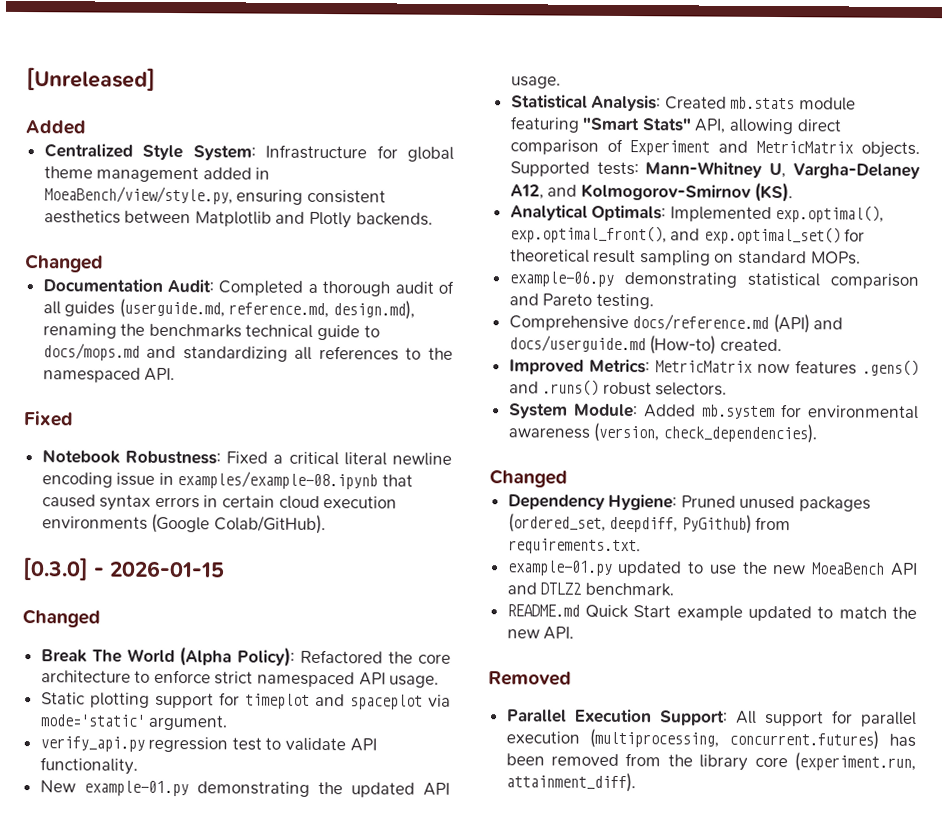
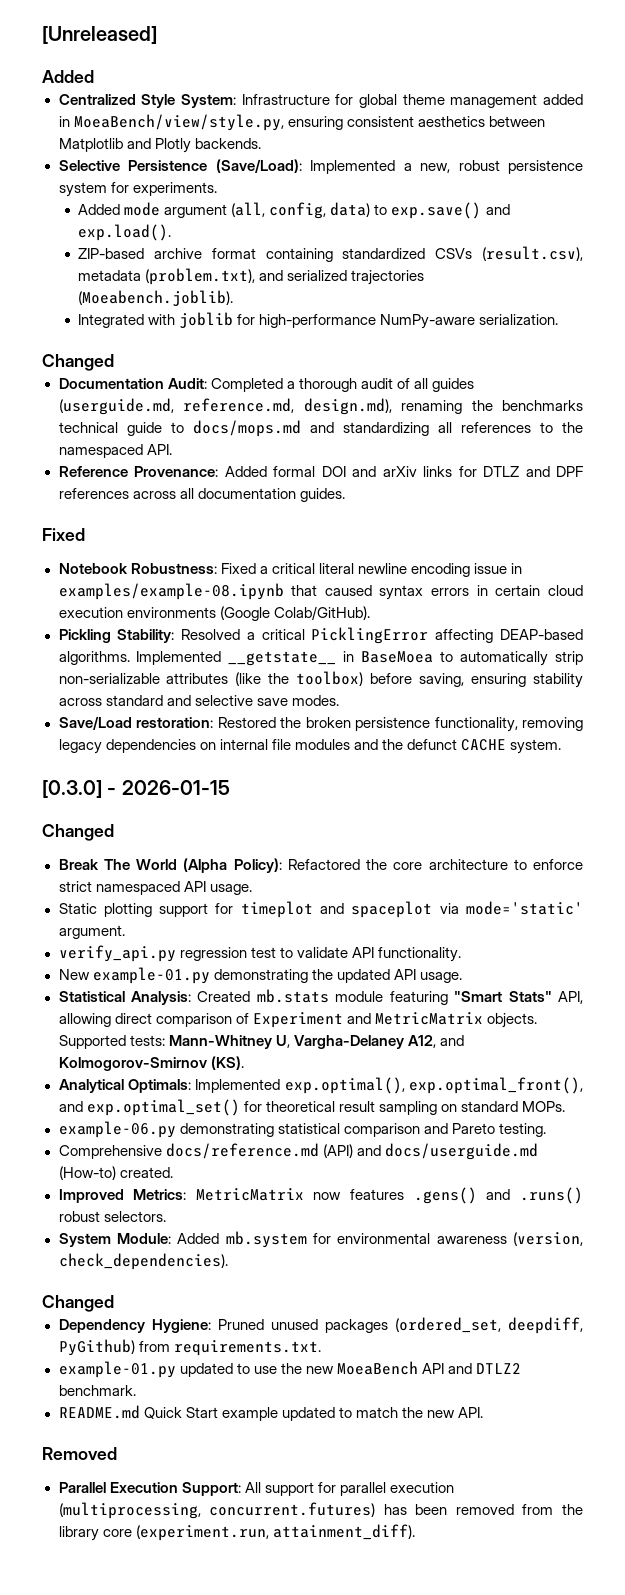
(433, 219) none -> [58,159,583,174] [58,182,217,197] [78,202,510,219] [78,224,172,241] [78,246,583,262] [78,268,425,285] [78,290,234,306] [78,312,559,329] // Selective Persistence (Save/Load): Implemented a new, robust persistence system for experiments. // Added mode argument (all, config, data) to exp.save() and exp.load(). // ZIP-based archive format containing standardized CSVs (result.csv), metadata (problem.txt), and serialized trajectories (Moeabench.joblib). // Integrated with joblib for high-performance NumPy-aware serialization.
(176, 374) none -> [58,466,583,477] [58,488,345,502] // Reference Provenance: Added formal DOI and arXiv links for DTLZ and DPF references across all documentation guides.
(326, 524) none -> [58,627,583,644] [58,651,584,666] [58,671,583,688] [58,695,339,706] [58,716,583,732] [58,739,562,754] // Pickling Stability: Resolved a critical PicklingError affecting DEAP-based algorithms. Implemented __getstate__ in BaseMoea to automatically strip non-serializable attributes (like the toolbox) before saving, ensuring stability across standard and selective save modes. // Save/Load restoration: Restored the broken persistence functionality, removing legacy dependencies on internal file modules and the defunct CACHE system.

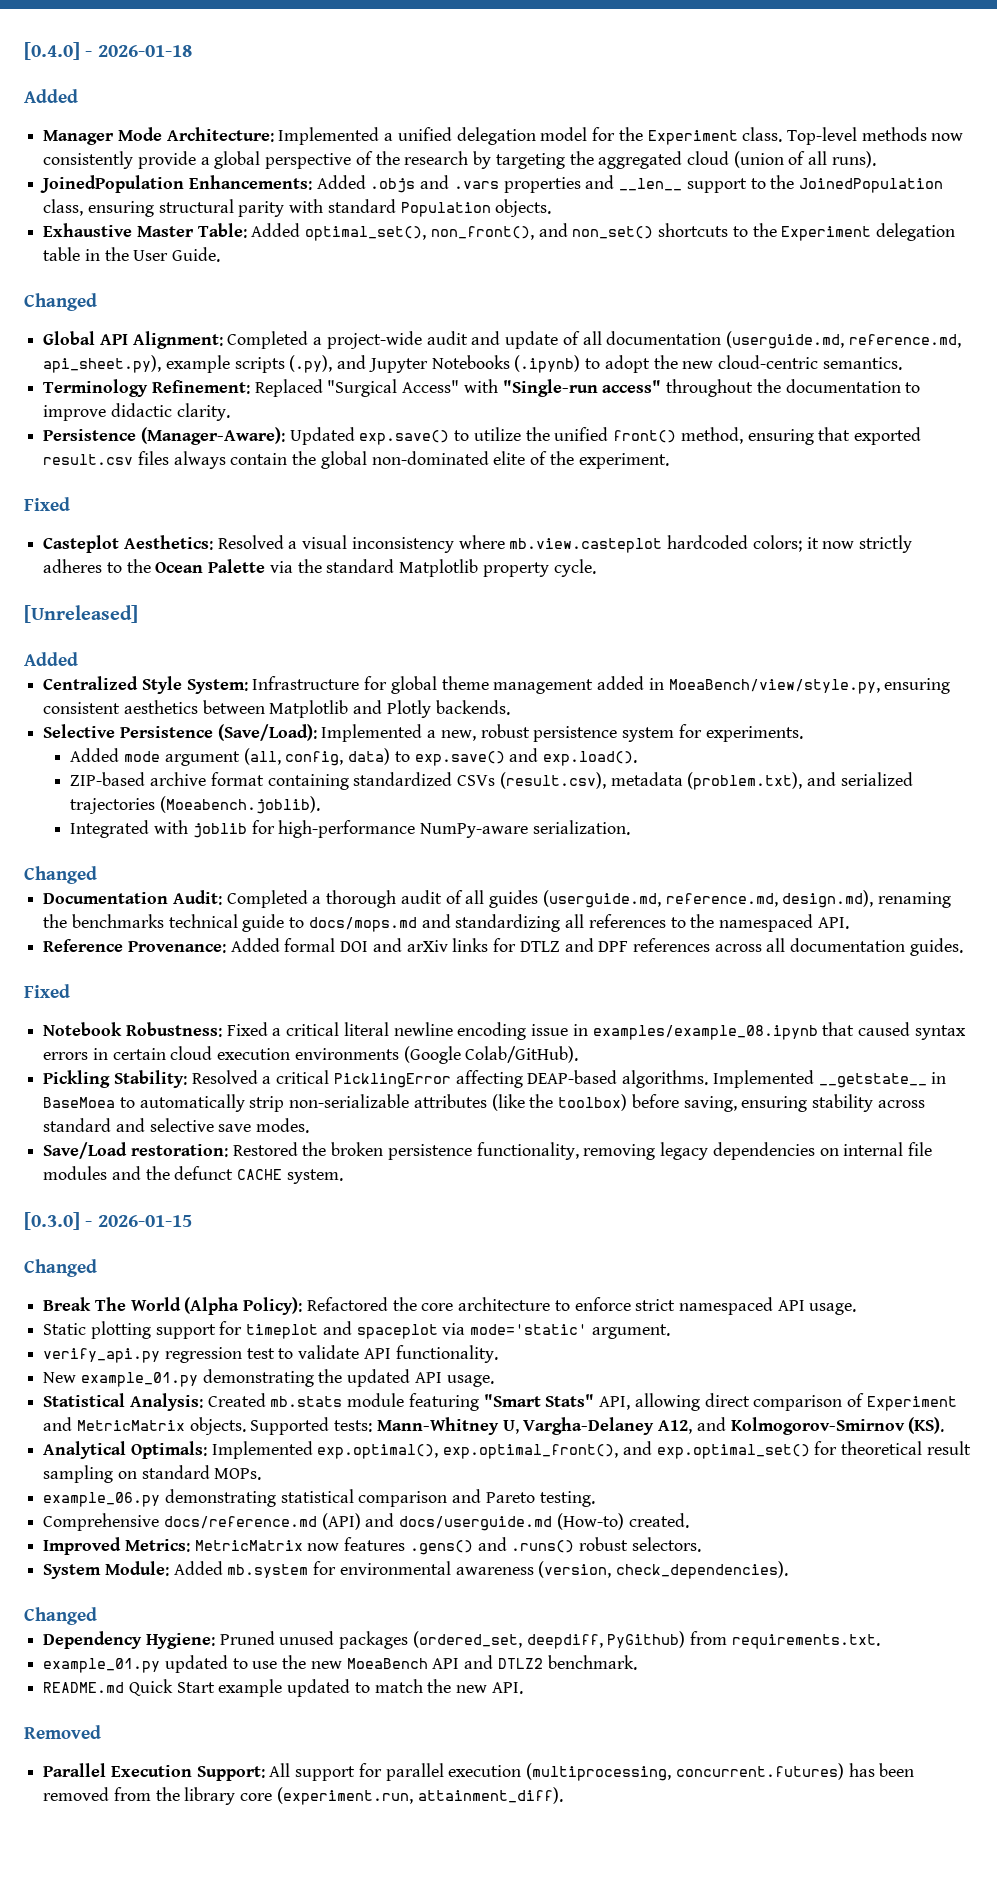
(42, 35) none -> [24,42,192,60] [24,89,78,103] [43,127,964,145] [43,151,876,169] [40,175,943,193] [43,199,552,217] [43,223,955,241] [43,247,221,262] [24,293,97,311] [43,331,961,349] [43,355,902,373] [43,379,921,397] [43,403,230,421] [43,427,921,445] [43,451,669,469] [24,497,70,511] [43,535,912,553] [43,559,596,577] [0.4.0] - 2026-01-18 // Added // Manager Mode Architecture: Implemented a unified delegation model for the Experiment class. Top-level methods now consistently provide a global perspective of the research by targeting the aggregated cloud (union of all runs). // JoinedPopulation Enhancements: Added .objs and .vars properties and __len__ support to the JoinedPopulation class, ensuring structural parity with standard Population objects. // Exhaustive Master Table: Added optimal_set(), non_front(), and non_set() shortcuts to the Experiment delegation table in the User Guide. // Changed // Global API Alignment: Completed a project-wide audit and update of all documentation (userguide.md, reference.md, api_sheet.py), example scripts (.py), and Jupyter Notebooks (.ipynb) to adopt the new cloud-centric semantics. // Terminology Refinement: Replaced "Surgical Access" with "Single-run access" throughout the documentation to improve didactic clarity. // Persistence (Manager-Aware): Updated exp.save() to utilize the unified front() method, ensuring that exported result.csv files always contain the global non-dominated elite of the experiment. // Fixed // Casteplot Aesthetics: Resolved a visual inconsistency where mb.view.casteplot hardcoded colors; it now strictly adheres to the Ocean Palette via the standard Matplotlib property cycle. //
[58,583,284,600] examples/example-08.ipynb -> [592,1025,818,1040] examples/example_08.ipynb
[92,967,210,984] example-01.py -> [80,1372,198,1387] example_01.py
[58,1121,176,1138] example-06.py -> [43,1492,161,1507] example_06.py
[58,1361,176,1378] example-01.py -> [43,1658,161,1673] example_01.py

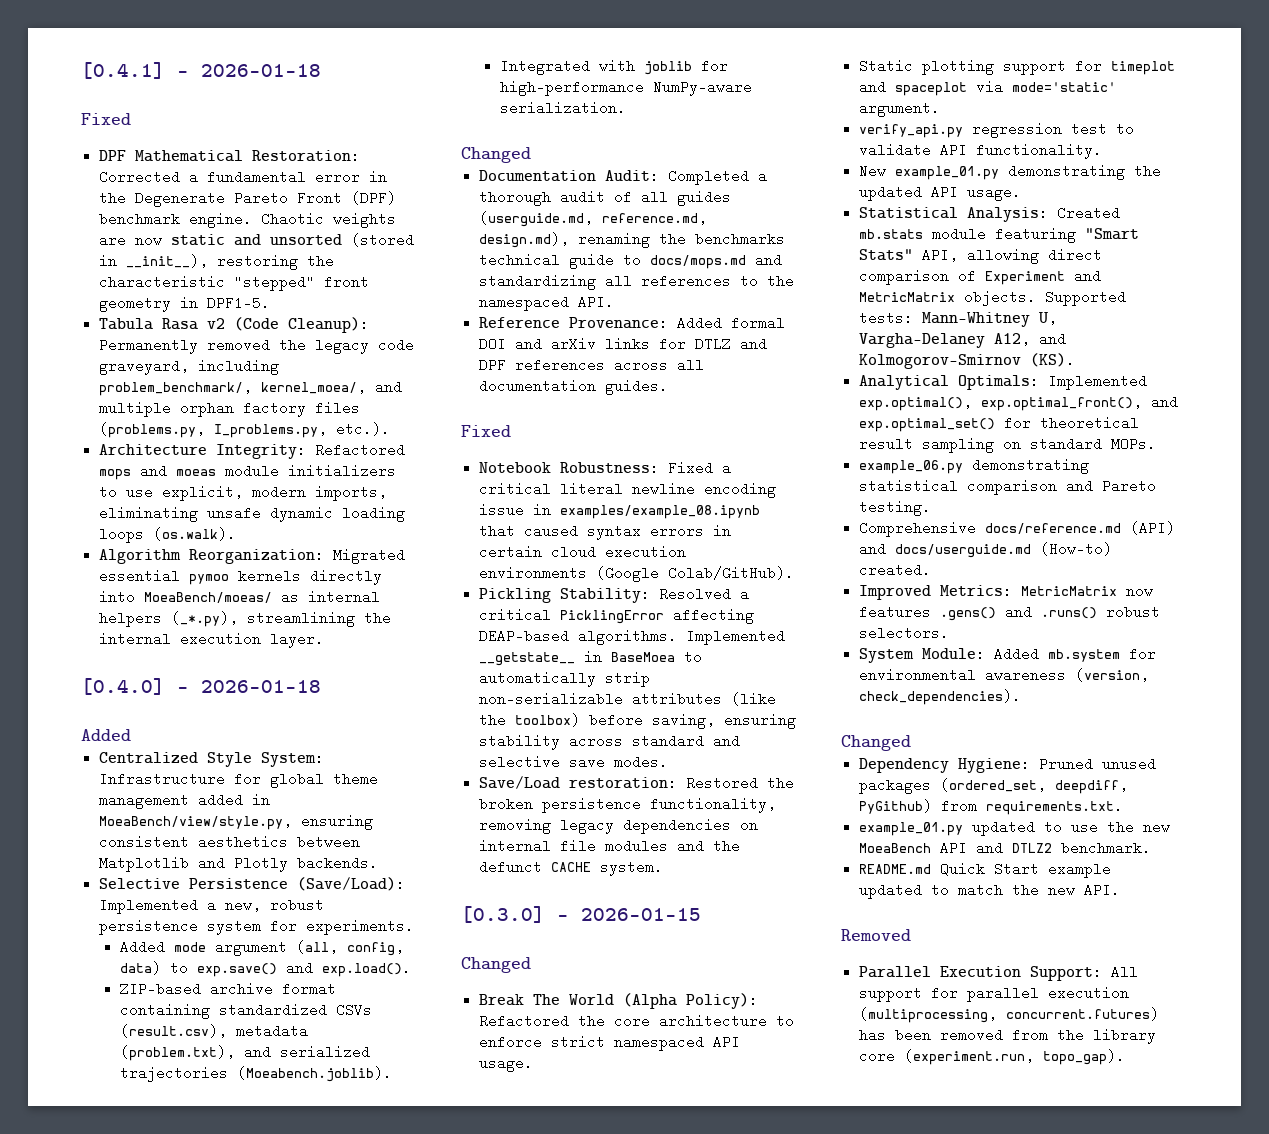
[24,42,192,60] [24,89,78,103] [43,127,964,145] [43,151,876,169] [40,175,943,193] [43,199,552,217] [43,223,955,241] [43,247,221,262] [24,293,97,311] [43,331,961,349] [43,355,902,373] [43,379,921,397] [43,403,230,421] [43,427,921,445] [43,451,669,469] [24,497,70,511] [43,535,912,553] [43,559,596,577] [24,605,138,623] [0.4.0] - 2026-01-18 // Added // Manager Mode Architecture: Implemented a unified delegation model for the Experiment class. Top-level methods now consistently provide a global perspective of the research by targeting the aggregated cloud (union of all runs). // JoinedPopulation Enhancements: Added .objs and .vars properties and __len__ support to the JoinedPopulation class, ensuring structural parity with standard Population objects. // Exhaustive Master Table: Added optimal_set(), non_front(), and non_set() shortcuts to the Experiment delegation table in the User Guide. // Changed // Global API Alignment: Completed a project-wide audit and update of all documentation (userguide.md, reference.md, api_sheet.py), example scripts (.py), and Jupyter Notebooks (.ipynb) to adopt the new cloud-centric semantics. // Terminology Refinement: Replaced "Surgical Access" with "Single-run access" throughout the documentation to improve didactic clarity. // Persistence (Manager-Aware): Updated exp.save() to utilize the unified front() method, ensuring that exported result.csv files always contain the global non-dominated elite of the experiment. // Fixed // Casteplot Aesthetics: Resolved a visual inconsistency where mb.view.casteplot hardcoded colors; it now strictly adheres to the Ocean Palette via the standard Matplotlib property cycle. // [Unreleased] -> [81,62,321,79] [81,113,131,125] [99,149,361,163] [99,170,388,184] [99,191,397,207] [99,212,397,228] [99,233,415,247] [99,254,335,270] [99,275,370,291] [99,296,271,312] [99,317,370,333] [99,338,415,354] [99,359,280,375] [99,380,403,396] [99,401,361,417] [99,422,391,438] [99,443,406,459] [99,464,397,480] [99,485,388,501] [99,506,406,522] [99,527,237,543] [99,548,406,564] [99,569,383,585] [99,590,381,604] [99,611,392,627] [99,632,325,648] [81,678,321,695] [0.4.1] - 2026-01-18 // Fixed // DPF Mathematical Restoration: Corrected a fundamental error in the Degenerate Pareto Front (DPF) benchmark engine. Chaotic weights are now static and unsorted (stored in __init__), restoring the characteristic "stepped" front geometry in DPF1-5. // Tabula Rasa v2 (Code Cleanup): Permanently removed the legacy code graveyard, including problem_benchmark/, kernel_moea/, and multiple orphan factory files (problems.py, I_problems.py, etc.). // Architecture Integrity: Refactored mops and moeas module initializers to use explicit, modern imports, eliminating unsafe dynamic loading loops (os.walk). // Algorithm Reorganization: Migrated essential pymoo kernels directly into MoeaBench/moeas/ as internal helpers (_*.py), streamlining the internal execution layer. // [0.4.0] - 2026-01-18
[417,1787,563,1804] attainment_diff). -> [1043,1049,1126,1065] topo_gap).

